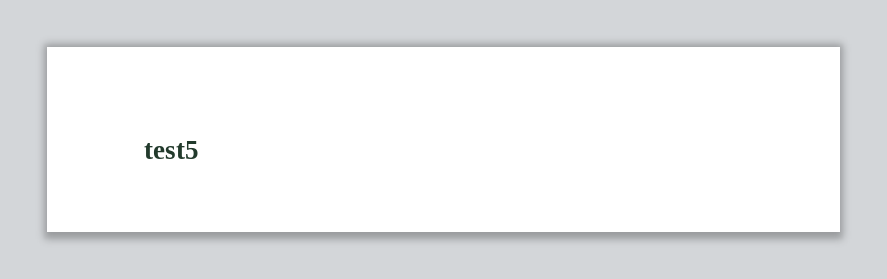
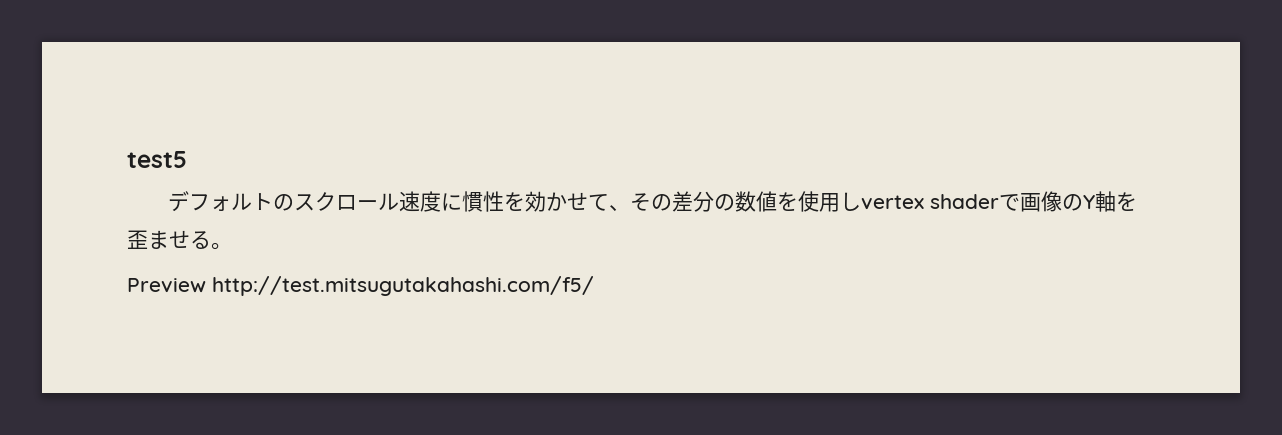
(199, 150) none -> [168,191,1138,212] [127,230,232,250] [127,276,594,296] // デフォルトのスクロール速度に慣性を効かせて、その差分の数値を使用しvertex shaderで画像のY軸を歪ませる。 // Preview http://test.mitsugutakahashi.com/f5/

